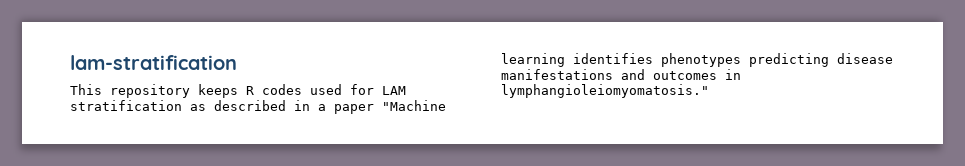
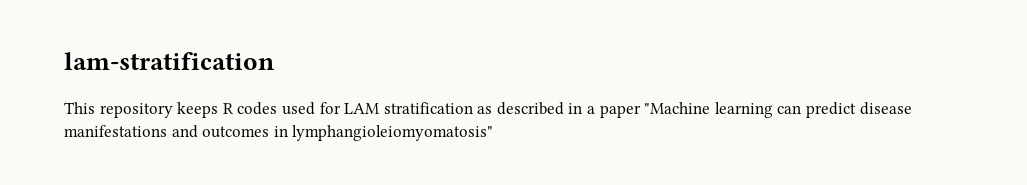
[573,53,829,67] identifies phenotypes predicting -> [777,102,857,118] can predict
[501,84,709,98] lymphangioleiomyomatosis." -> [292,125,494,141] lymphangioleiomyomatosis"

